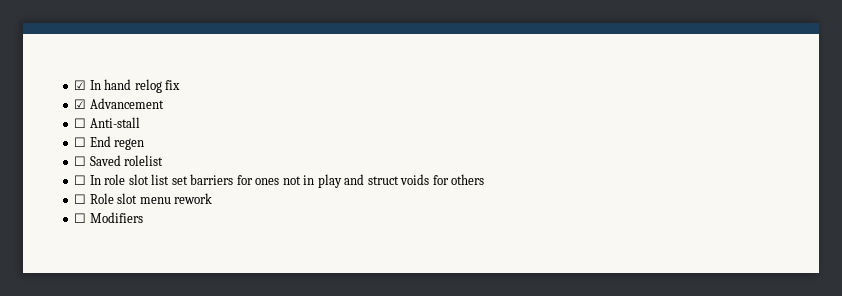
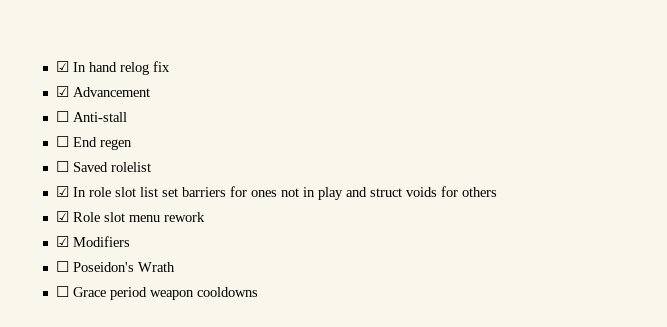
[74,175,87,185] ☐ -> [55,186,69,197] ☑
[74,194,87,204] ☐ -> [55,211,69,222] ☑
[74,212,143,223] // ☐ Modifiers -> [55,236,130,247] [55,261,175,272] [55,286,258,300] // ☑ Modifiers // ☐ Poseidon's Wrath // ☐ Grace period weapon cooldowns

